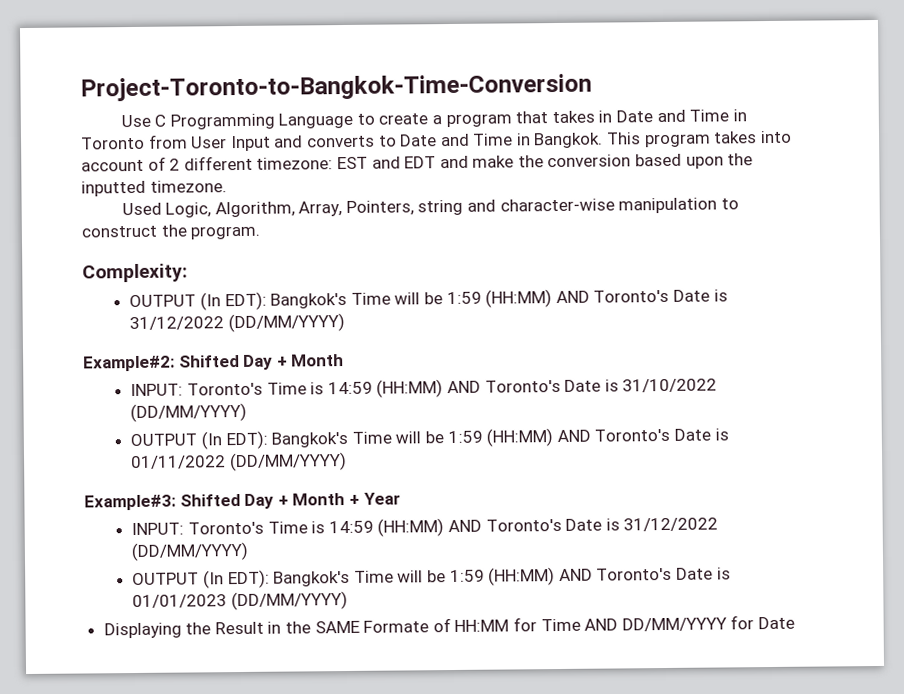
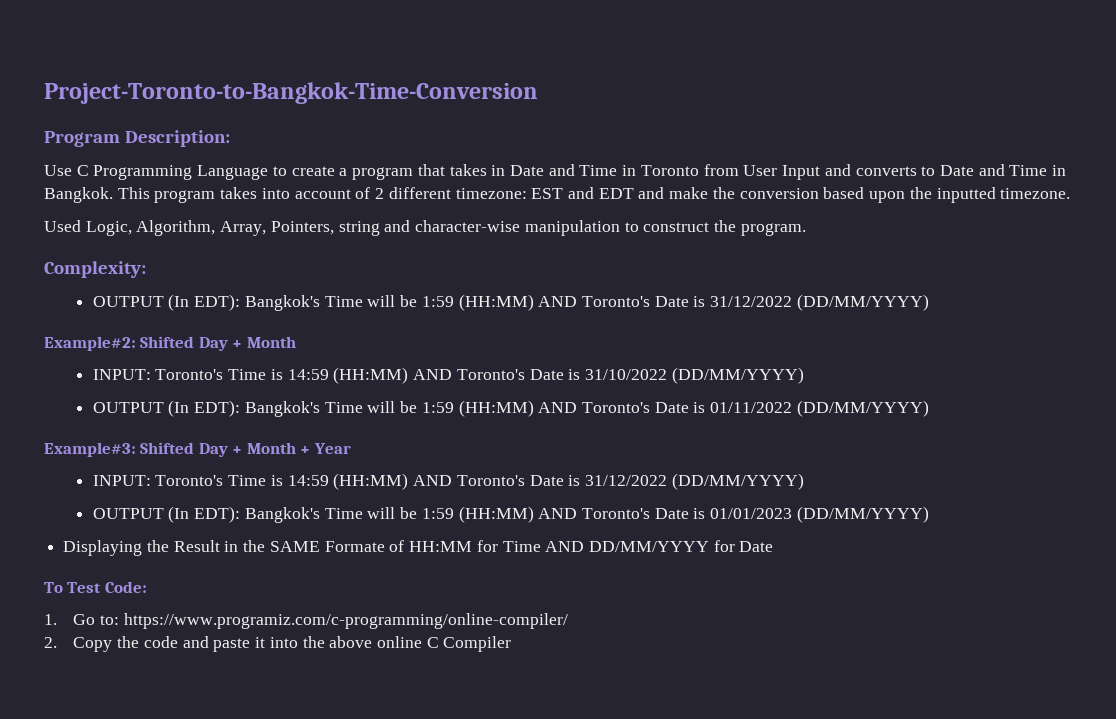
(592, 87) none -> [44,130,230,147] // Program Description:
(795, 623) none -> [44,581,147,593] [44,613,568,629] [44,636,512,652] // To Test Code: // 1. Go to: https://www.programiz.com/c-programming/online-compiler/ // 2. Copy the code and paste it into the above online C Compiler

